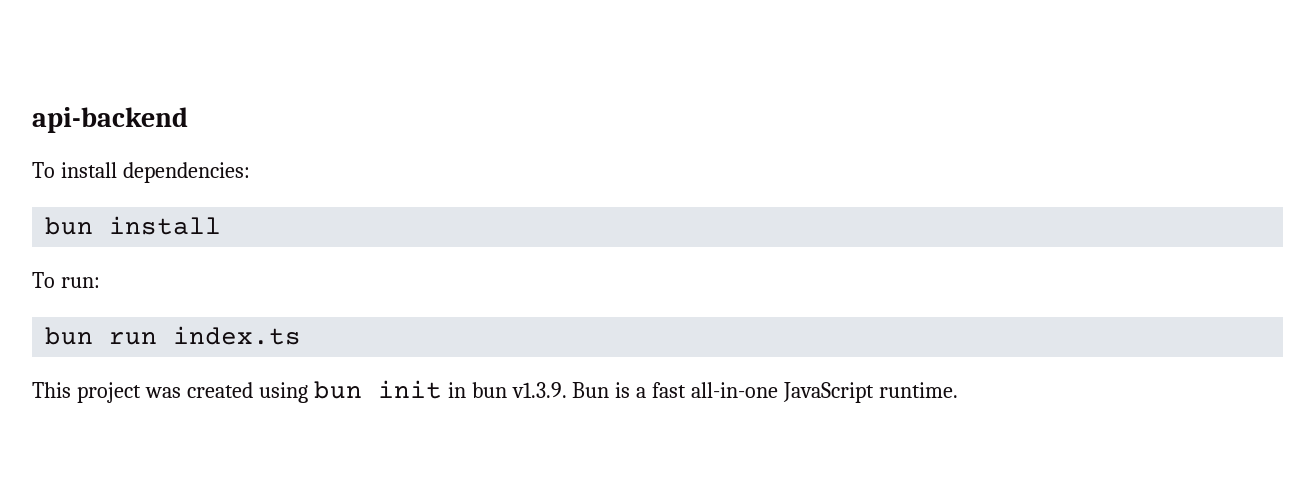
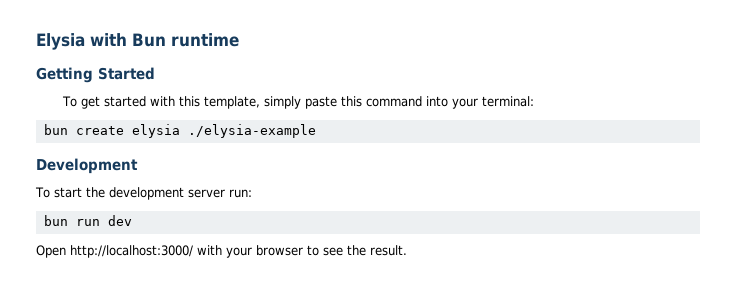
[32,107,188,133] [32,162,250,183] [45,216,222,235] [32,272,100,288] [45,326,302,345] [32,380,959,403] api-backend // To install dependencies: // bun install // To run: // bun run index.ts // This project was created using bun init in bun v1.3.9. Bun is a fast all-in-one JavaScript runtime. -> [36,33,239,50] [36,67,155,83] [61,96,534,109] [43,124,316,138] [36,158,138,174] [35,187,252,200] [43,215,132,226] [36,245,407,258] Elysia with Bun runtime // Getting Started // To get started with this template, simply paste this command into your terminal: // bun create elysia ./elysia-example // Development // To start the development server run: // bun run dev // Open http://localhost:3000/ with your browser to see the result.

